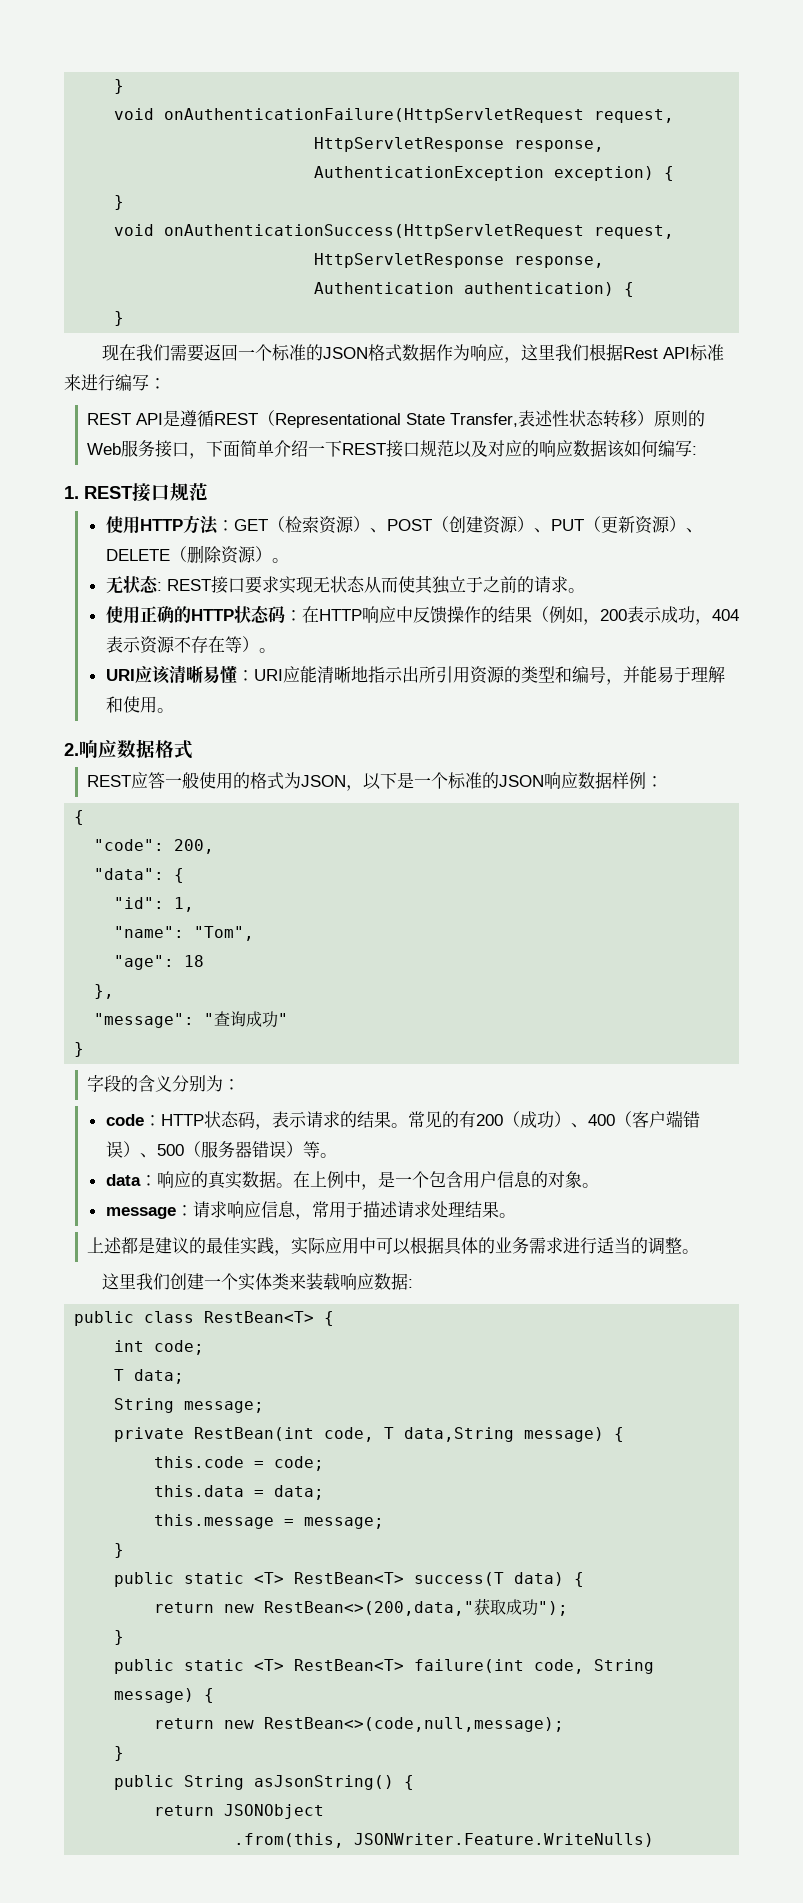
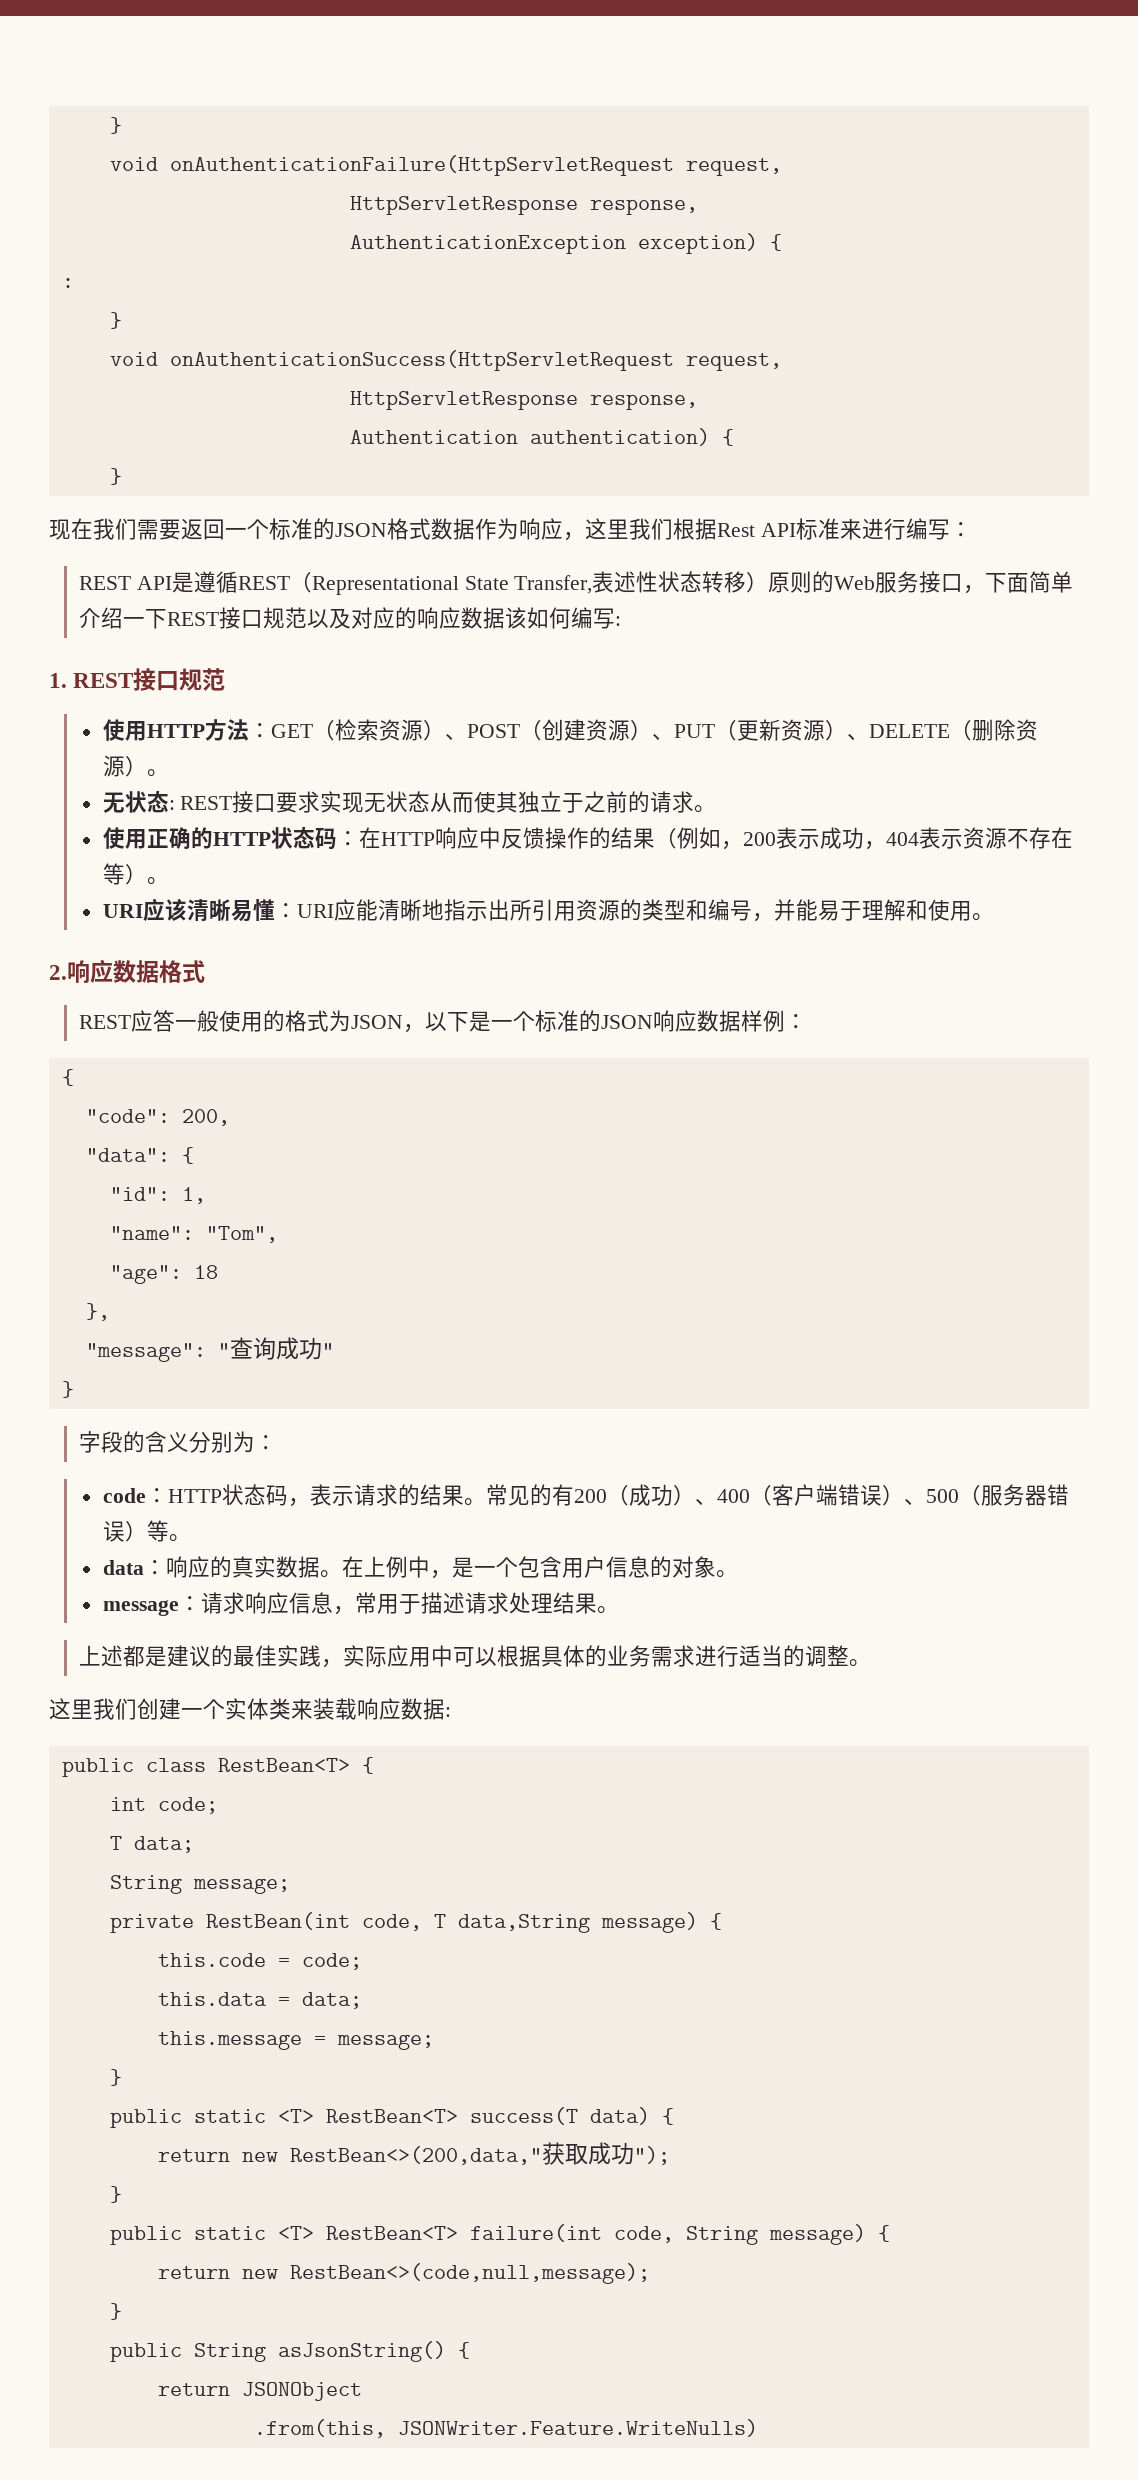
(675, 173) none -> [61,278,74,288] // :

